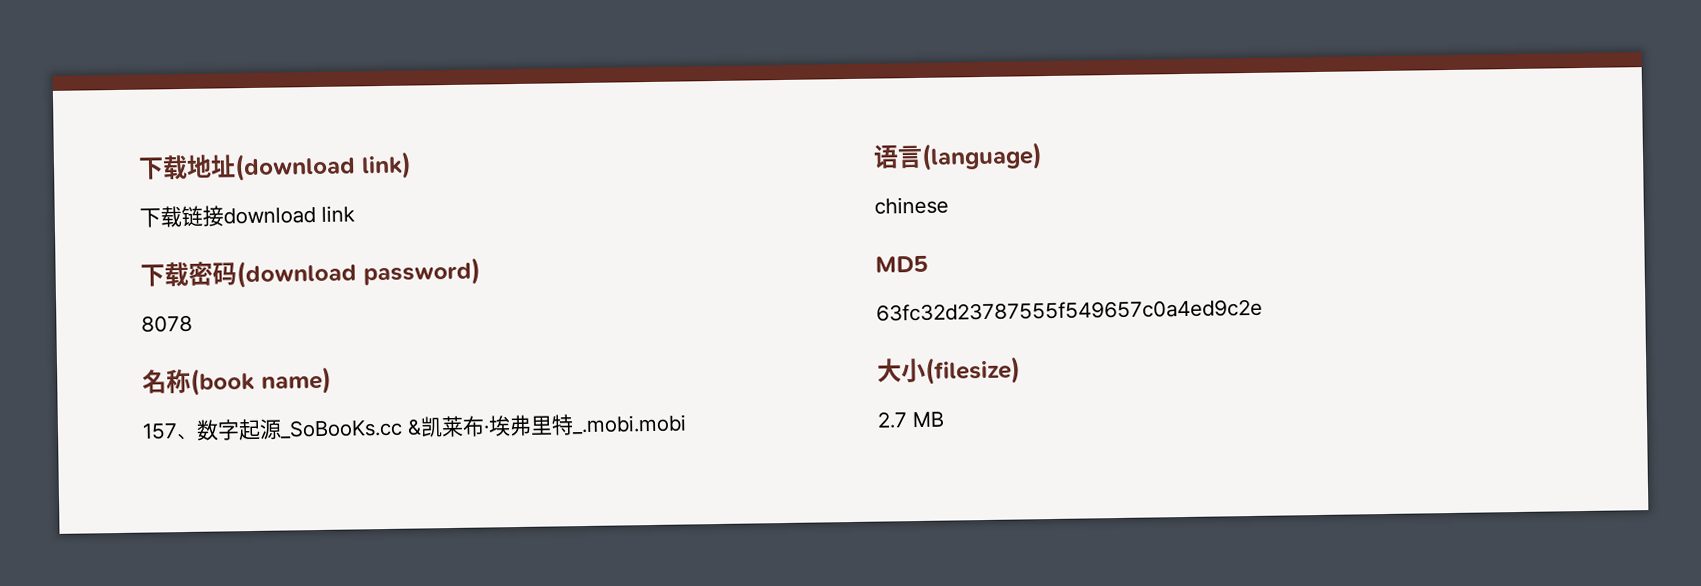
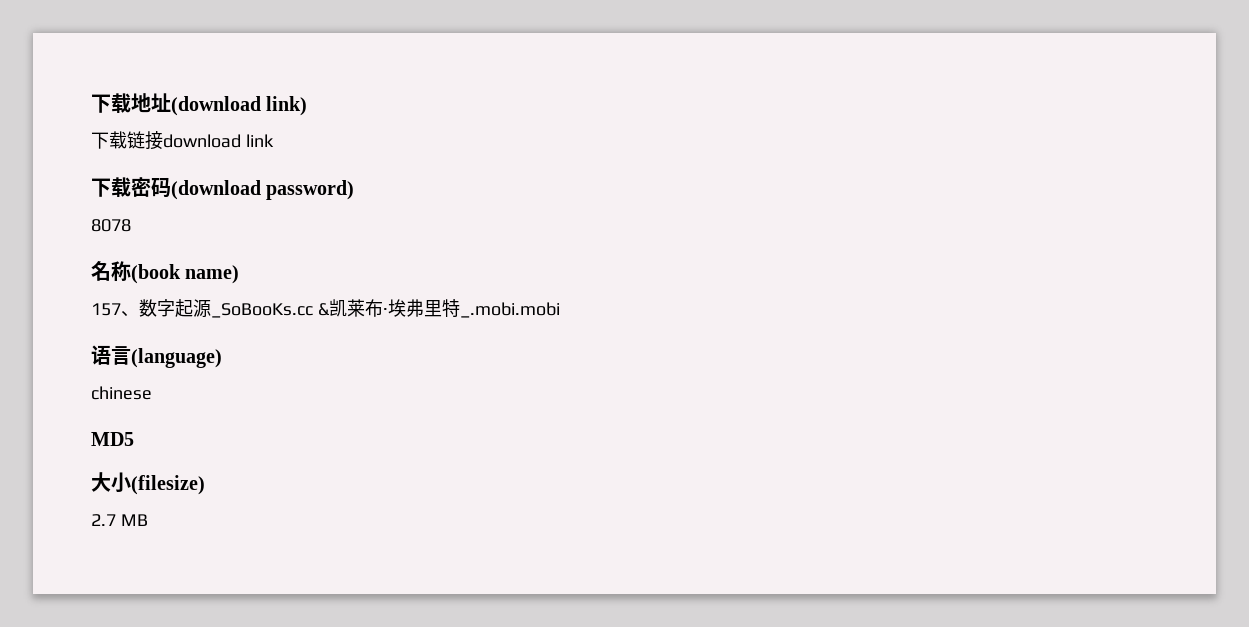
[876,298,1263,322] // 63fc32d23787555f549657c0a4ed9c2e -> (134, 439) none

